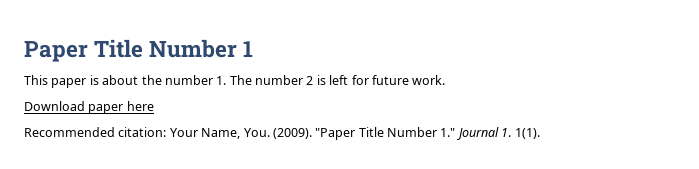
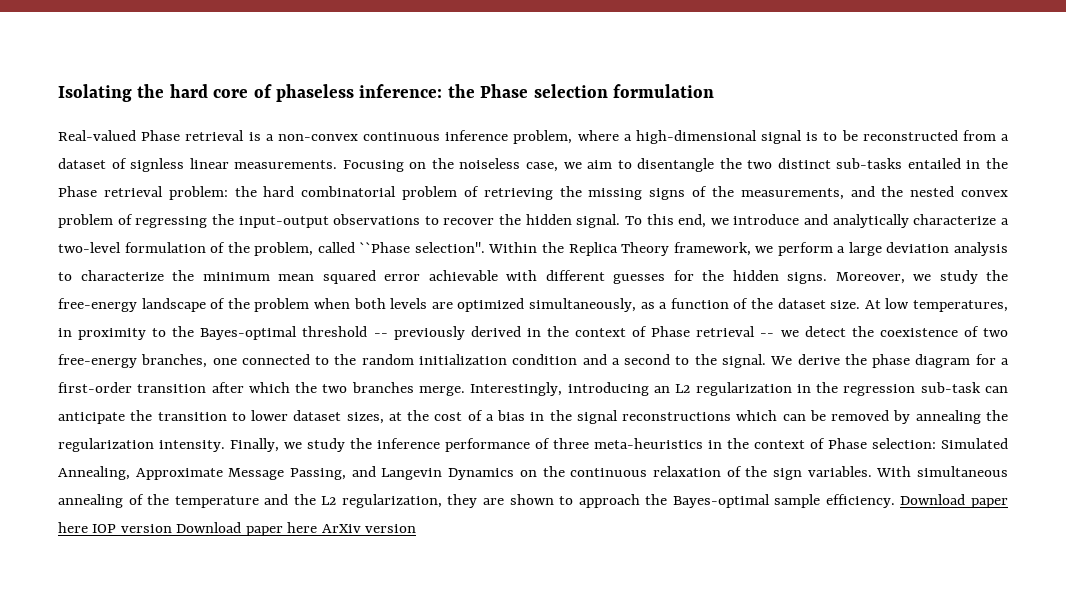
[24,39,254,62] [24,75,446,88] [24,101,154,114] [24,127,540,140] Paper Title Number 1 // This paper is about the number 1. The number 2 is left for future work. // Download paper here // Recommended citation: Your Name, You. (2009). "Paper Title Number 1." Journal 1. 1(1). -> [58,84,714,102] [58,130,1009,144] [58,158,1008,172] [58,186,1009,200] [58,214,1010,228] [58,242,1008,256] [58,270,1008,284] [58,298,1009,312] [58,326,1008,340] [58,354,1010,368] [58,382,1008,396] [58,410,1008,424] [58,438,1008,452] [58,466,1008,480] [58,494,1008,508] [58,522,417,536] Isolating the hard core of phaseless inference: the Phase selection formulation // Real-valued Phase retrieval is a non-convex continuous inference problem, where a high-dimensional signal is to be reconstructed from a dataset of signless linear measurements. Focusing on the noiseless case, we aim to disentangle the two distinct sub-tasks entailed in the Phase retrieval problem: the hard combinatorial problem of retrieving the missing signs of the measurements, and the nested convex problem of regressing the input-output observations to recover the hidden signal. To this end, we introduce and analytically characterize a two-level formulation of the problem, called ``Phase selection''. Within the Replica Theory framework, we perform a large deviation analysis to characterize the minimum mean squared error achievable with different guesses for the hidden signs. Moreover, we study the free-energy landscape of the problem when both levels are optimized simultaneously, as a function of the dataset size. At low temperatures, in proximity to the Bayes-optimal threshold -- previously derived in the context of Phase retrieval -- we detect the coexistence of two free-energy branches, one connected to the random initialization condition and a second to the signal. We derive the phase diagram for a first-order transition after which the two branches merge. Interestingly, introducing an L2 regularization in the regression sub-task can anticipate the transition to lower dataset sizes, at the cost of a bias in the signal reconstructions which can be removed by annealing the regularization intensity. Finally, we study the inference performance of three meta-heuristics in the context of Phase selection: Simulated Annealing, Approximate Message Passing, and Langevin Dynamics on the continuous relaxation of the sign variables. With simultaneous annealing of the temperature and the L2 regularization, they are shown to approach the Bayes-optimal sample efficiency. Download paper here IOP version Download paper here ArXiv version

